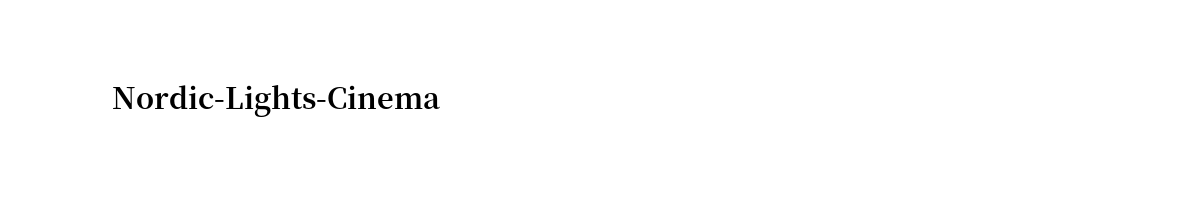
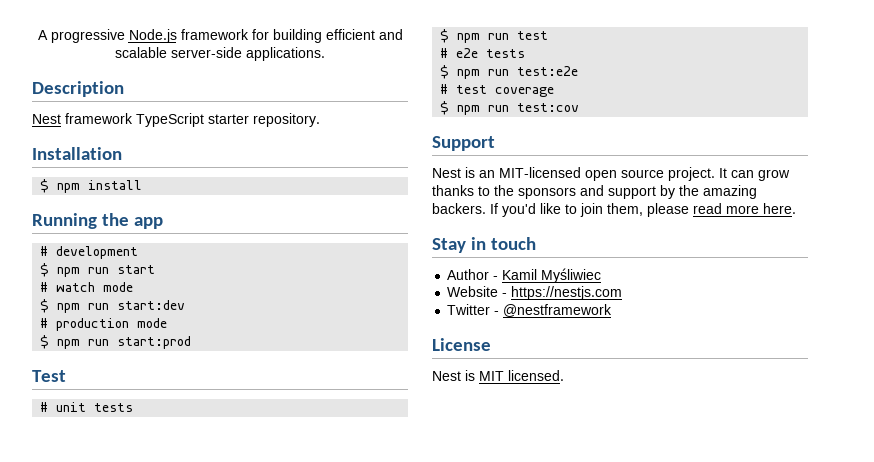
[112,85,440,117] Nordic-Lights-Cinema -> [37,29,403,43] [115,47,325,61] [32,81,124,97] [32,113,320,127] [32,147,122,160] [40,179,143,193] [32,213,163,229] [40,246,139,259] [40,263,156,277] [40,282,134,292] [40,299,186,313] [40,318,168,331] [40,335,192,349] [32,370,66,382] [40,402,134,412] [440,29,549,43] [440,48,526,58] [440,65,579,79] [440,84,555,97] [440,101,580,115] [432,136,495,151] [432,167,790,181] [432,185,757,199] [432,203,796,217] [432,237,536,253] [447,268,602,283] [447,286,623,300] [447,304,613,317] [432,338,491,351] [432,370,564,381] A progressive Node.js framework for building efficient and scalable server-side applications. // Description // Nest framework TypeScript starter repository. // Installation // $ npm install // Running the app // # development // $ npm run start // # watch mode // $ npm run start:dev // # production mode // $ npm run start:prod // Test // # unit tests // $ npm run test // # e2e tests // $ npm run test:e2e // # test coverage // $ npm run test:cov // Support // Nest is an MIT-licensed open source project. It can grow thanks to the sponsors and support by the amazing backers. If you'd like to join them, please read more here. // Stay in touch // Author - Kamil Myśliwiec // Website - https://nestjs.com // Twitter - @nestframework // License // Nest is MIT licensed.

